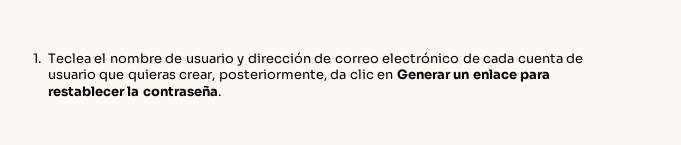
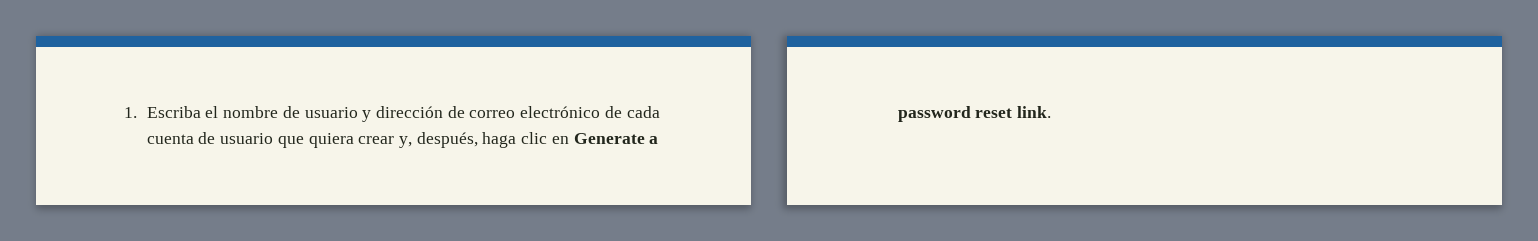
[47,53,91,64] Teclea -> [146,106,201,118] Escriba
[127,69,551,82] [47,85,221,97] quieras crear, posteriormente, da clic en Generar un enlace para restablecer la contraseña. -> [308,132,659,148] [897,106,1052,122] quiera crear y, después, haga clic en Generate a password reset link.

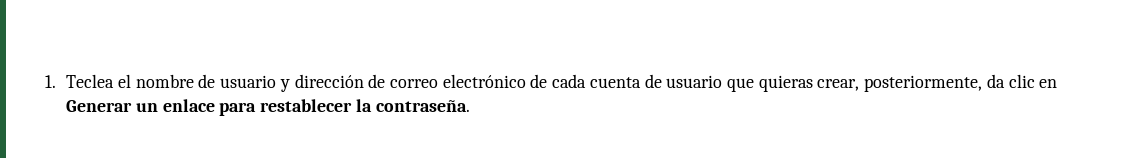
[146,106,201,118] Escriba -> [66,74,115,88] Teclea
[308,132,659,148] [897,106,1052,122] quiera crear y, después, haga clic en Generate a password reset link. -> [758,74,1058,92] [66,99,470,116] quieras crear, posteriormente, da clic en Generar un enlace para restablecer la contraseña.

